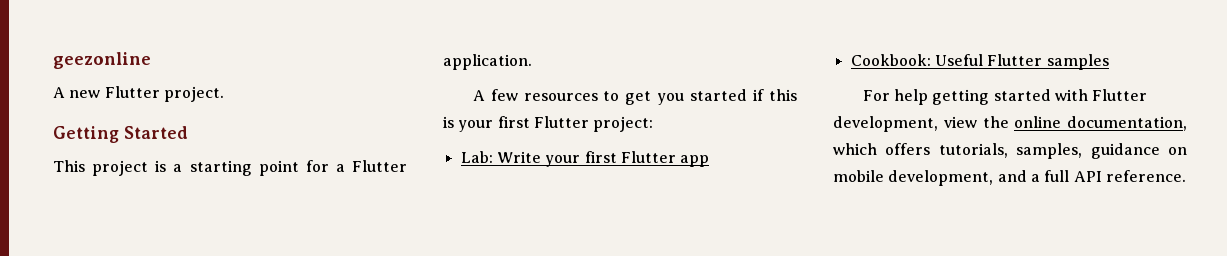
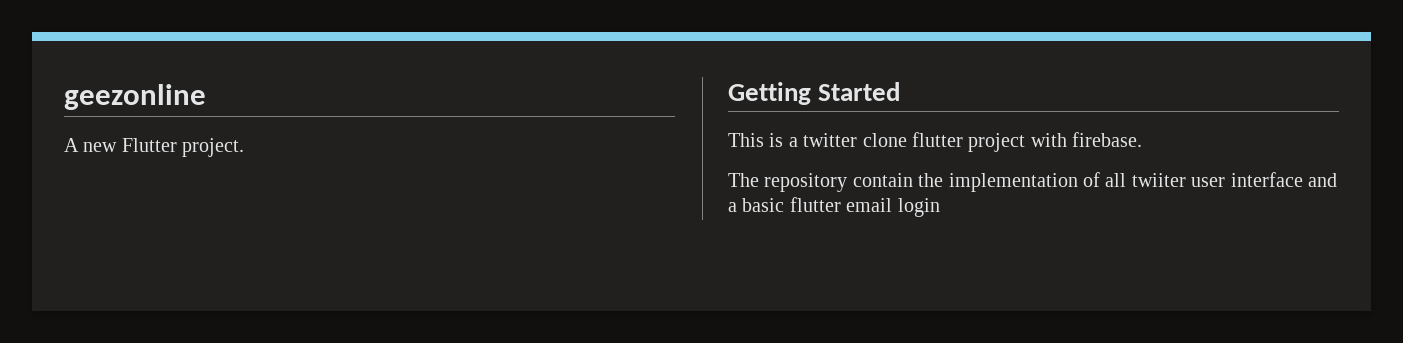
[92,160,149,176] project -> (764, 140) none
[189,160,407,176] [443,54,532,70] [472,89,797,105] [443,116,654,132] [460,151,710,167] [850,54,1109,70] [862,89,1148,105] [833,116,1187,132] [833,143,1187,159] [833,170,1186,186] starting point for a Flutter application. // A few resources to get you started if this is your first Flutter project: // Lab: Write your first Flutter app // Cookbook: Useful Flutter samples // For help getting started with Flutter development, view the online documentation, which offers tutorials, samples, guidance on mobile development, and a full API reference. -> [803,132,1143,152] [728,172,1337,192] [728,197,940,217] twitter clone flutter project with firebase. // The repository contain the implementation of all twiiter user interface and a basic flutter email login

